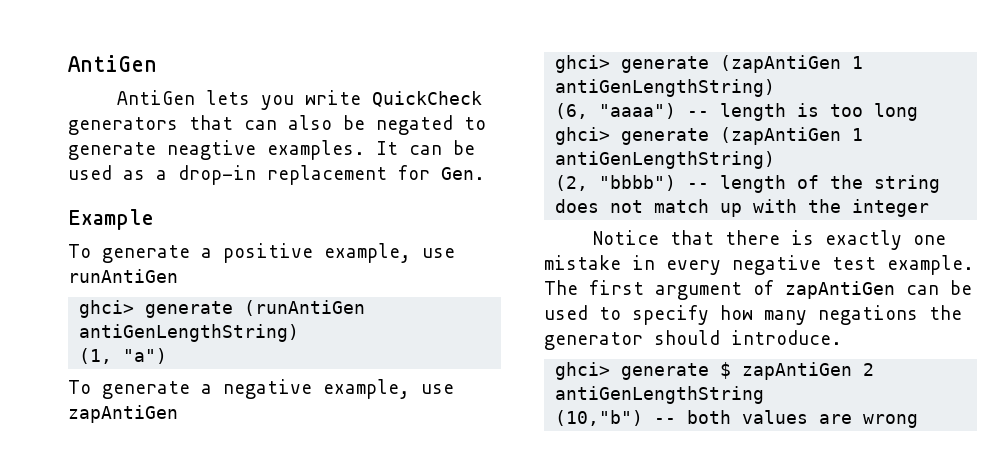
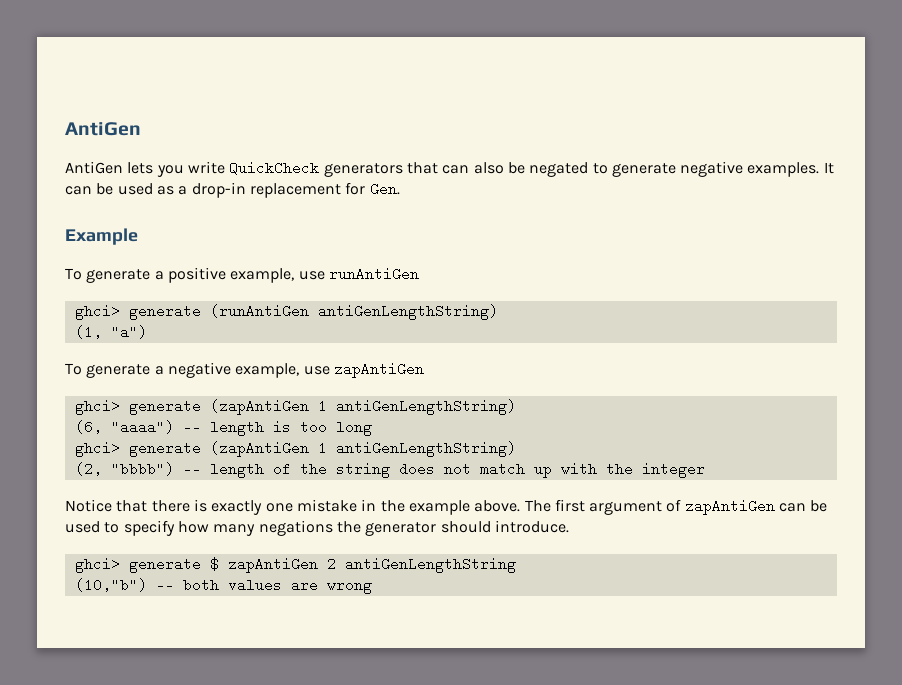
[167,140,256,160] neagtive -> [680,161,744,177] negative
[666,255,974,275] every negative test example. -> [380,500,521,515] the example above.

